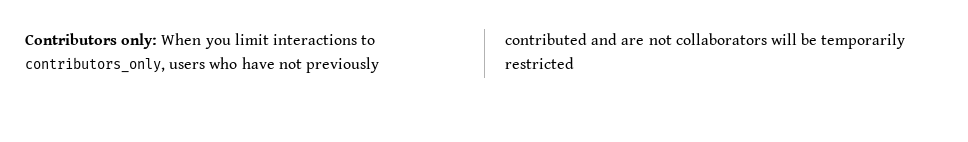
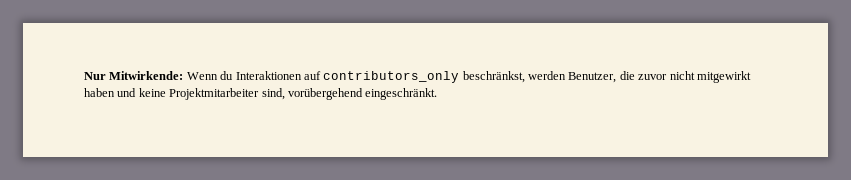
[25,33,376,49] [25,57,379,73] [505,33,906,49] [505,57,574,69] Contributors only: When you limit interactions to contributors_only, users who have not previously contributed and are not collaborators will be temporarily restricted -> [84,71,751,83] [84,88,438,100] Nur Mitwirkende: Wenn du Interaktionen auf contributors_only beschränkst, werden Benutzer, die zuvor nicht mitgewirkt haben und keine Projektmitarbeiter sind, vorübergehend eingeschränkt.

